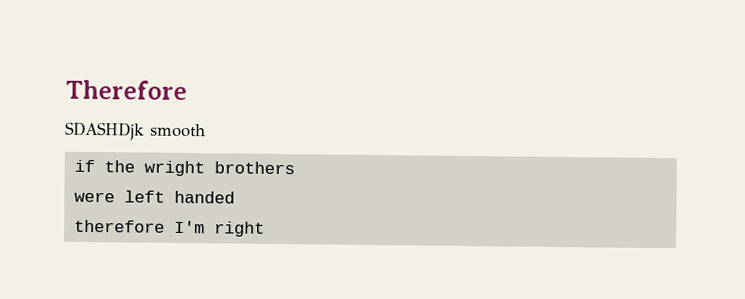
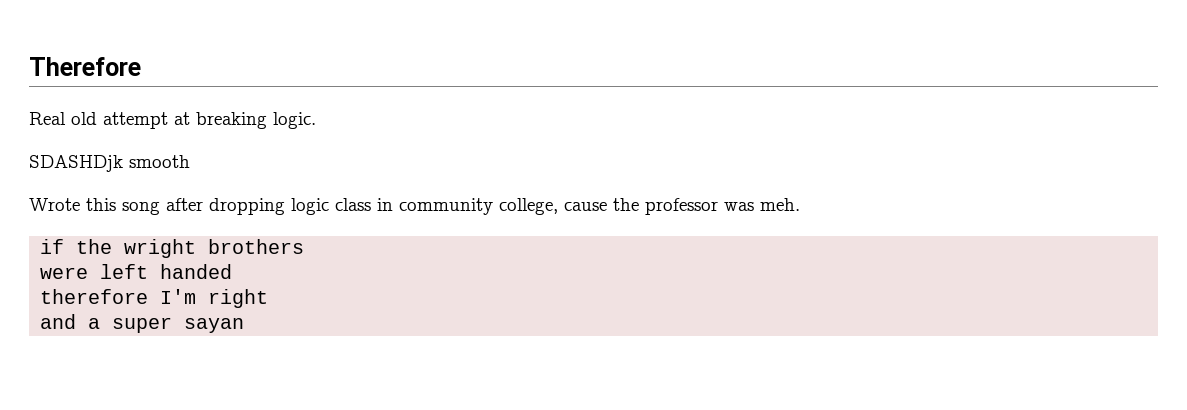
[65,121,206,141] SDASHDjk smooth -> [29,112,316,129] [29,155,190,172] [29,198,800,215] Real old attempt at breaking logic. // SDASHDjk smooth // Wrote this song after dropping logic class in community college, cause the professor was meh.
(265, 229) none -> [40,314,245,333] // and a super sayan

